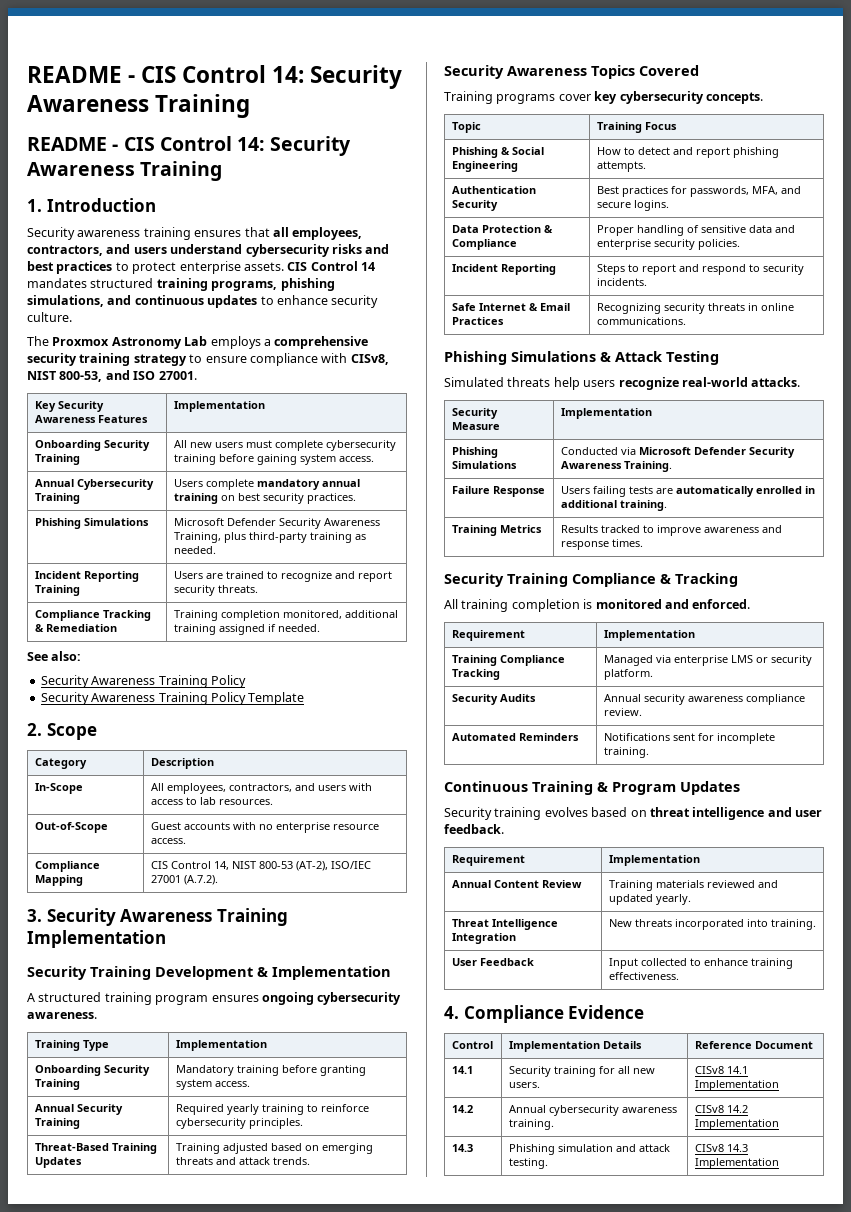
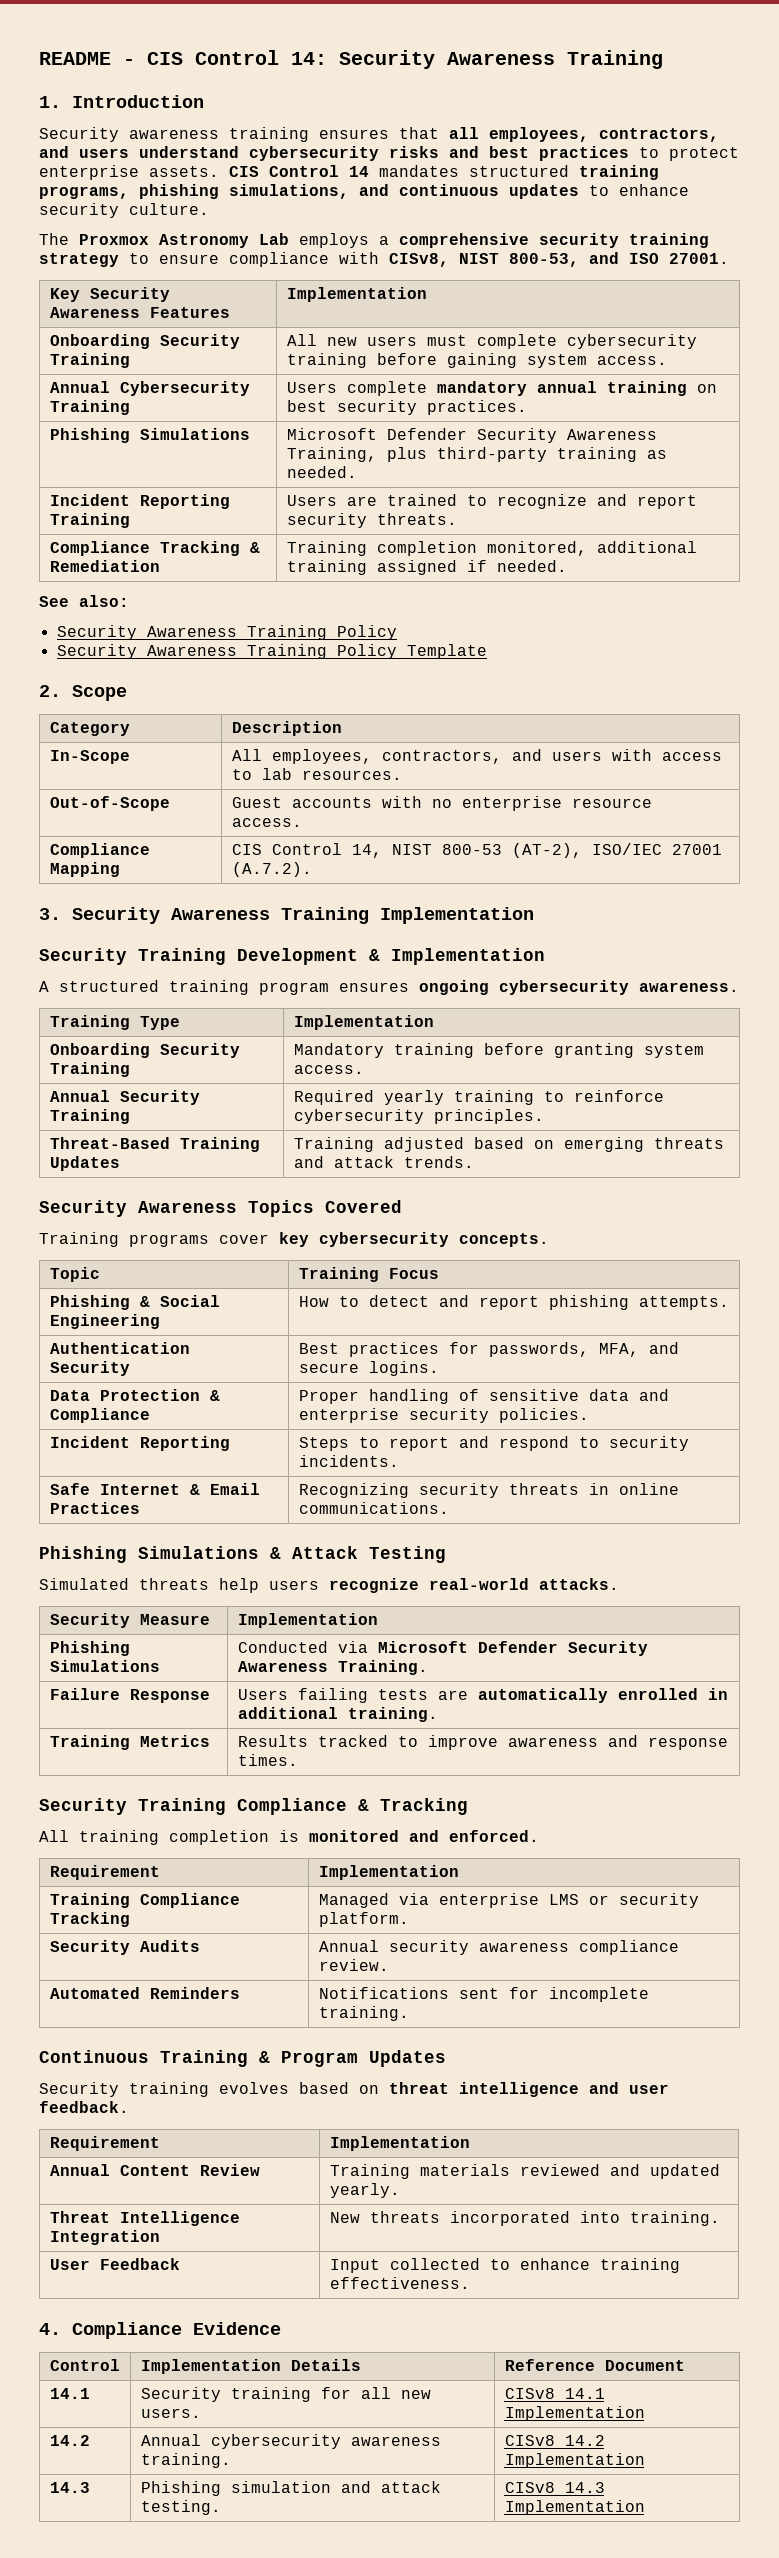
[27,65,403,89] [27,94,251,118] [27,136,352,156] [27,161,223,181] README - CIS Control 14: Security Awareness Training // README - CIS Control 14: Security Awareness Training -> [39,50,663,69] README - CIS Control 14: Security Awareness Training

